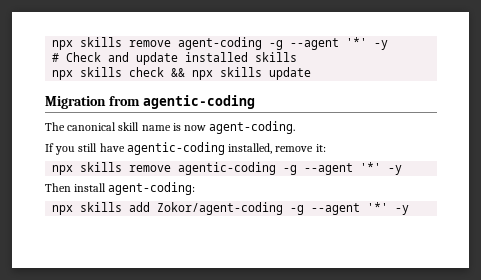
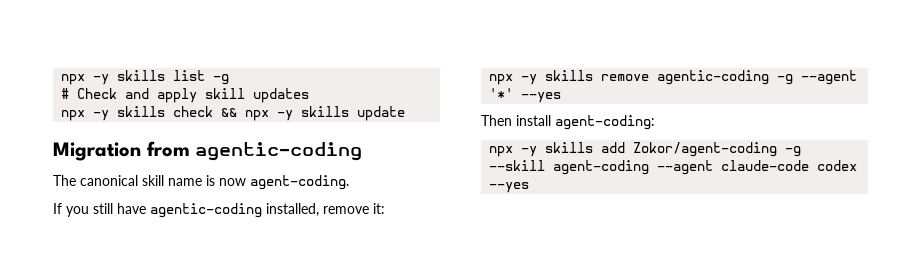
[52,37,389,50] npx skills remove agent-coding -g --agent '*' -y -> [61,70,230,85] npx -y skills list -g
[136,52,298,65] [52,70,74,80] update installed skills // npx -> [157,88,310,103] [61,110,110,121] apply skill updates // npx -y
(214, 75) none -> [277,110,294,121] -y
(74, 170) none -> [521,74,538,85] -y
[388,165,403,175] -y -> [521,92,562,103] --yes
(74, 210) none -> [521,146,538,157] -y
[311,202,410,215] --agent '*' -y -> [489,160,858,175] [489,182,530,193] --skill agent-coding --agent claude-code codex --yes

